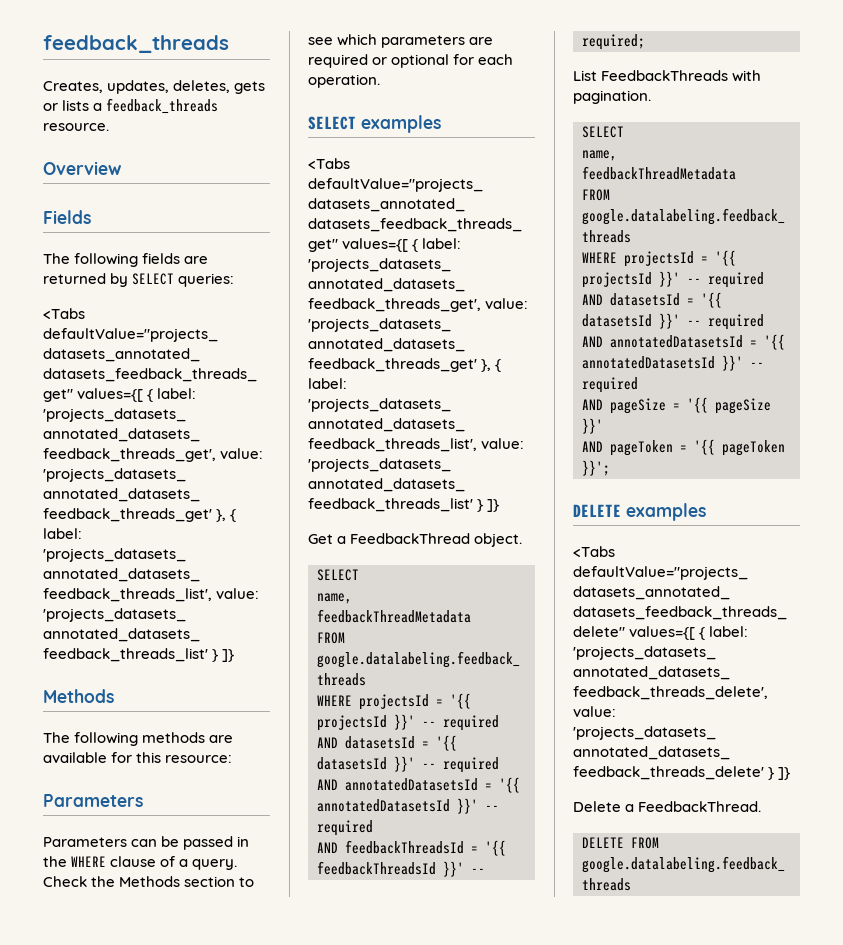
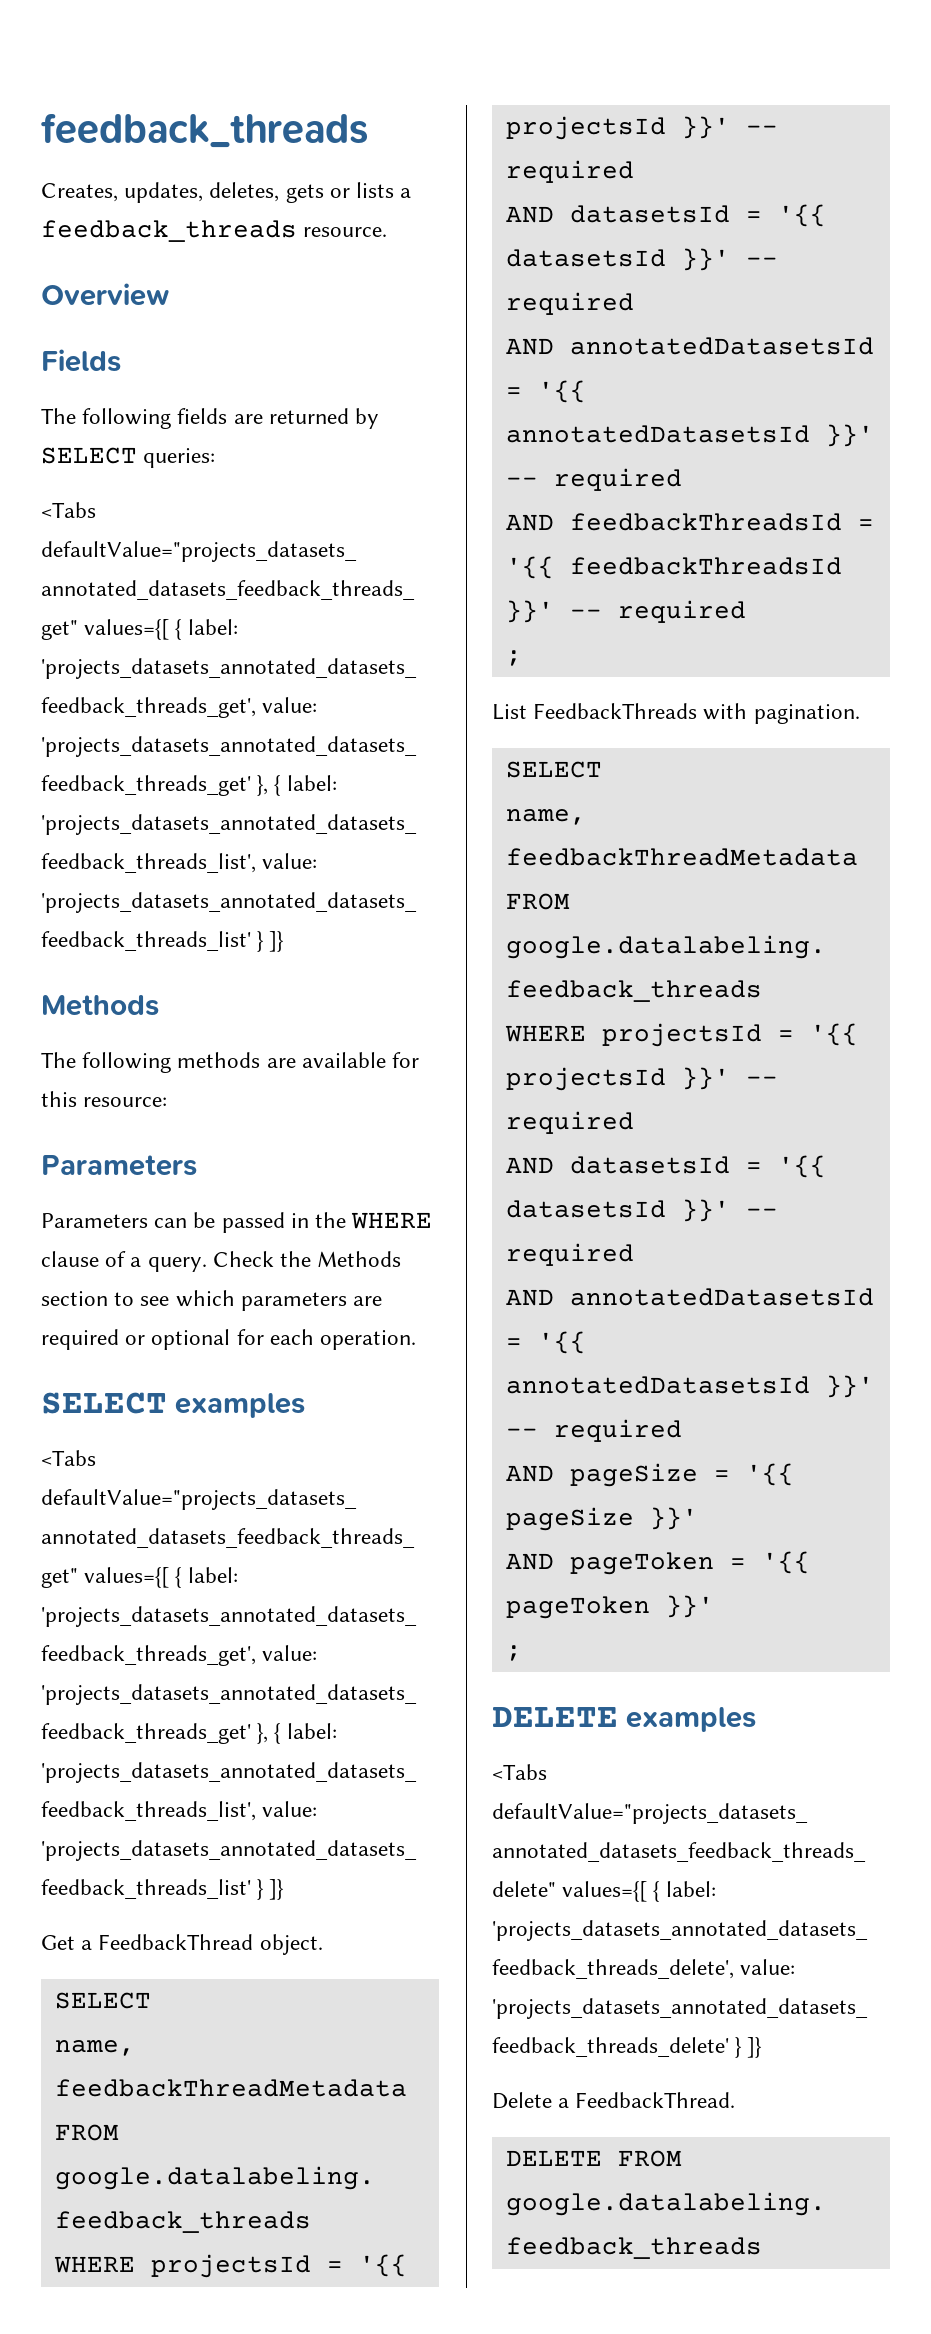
[582,34,645,50] required; -> [617,600,746,623] [505,650,522,666] required // ;
[582,460,610,476] }}'; -> [665,1595,714,1618] [505,1645,522,1661] }}' // ;

